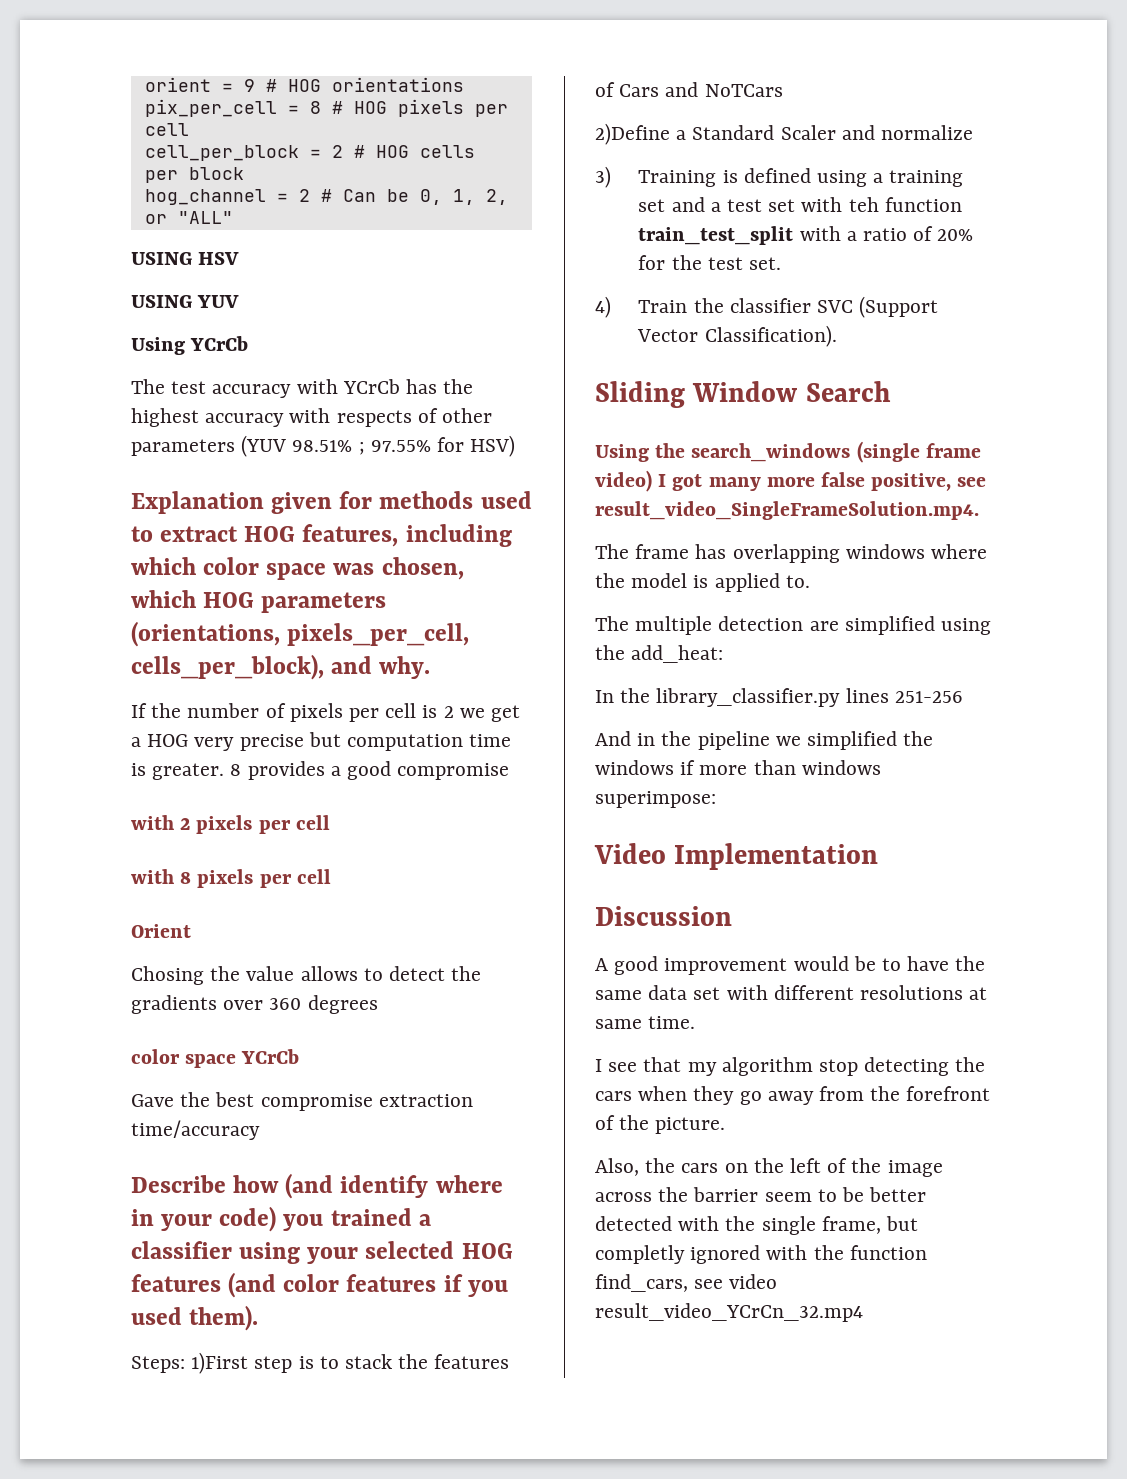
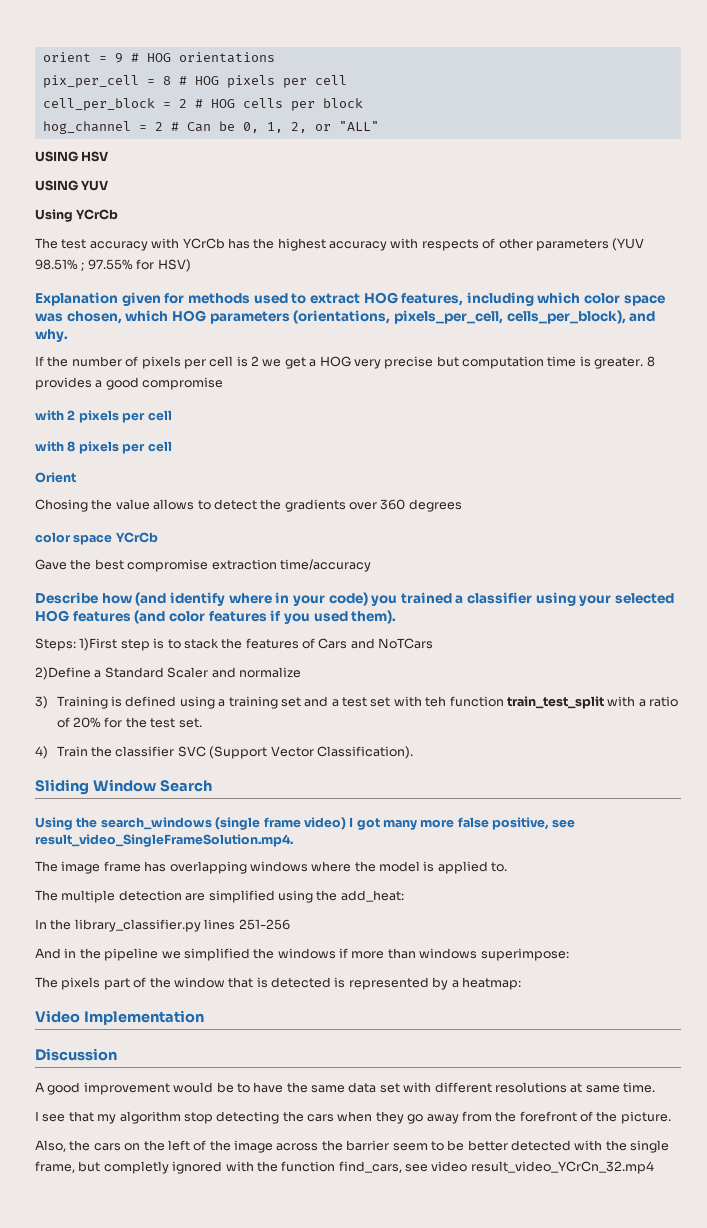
(629, 551) none -> [61,861,101,874] image
(716, 799) none -> [35,977,521,990] // The pixels part of the window that is detected is represented by a heatmap:

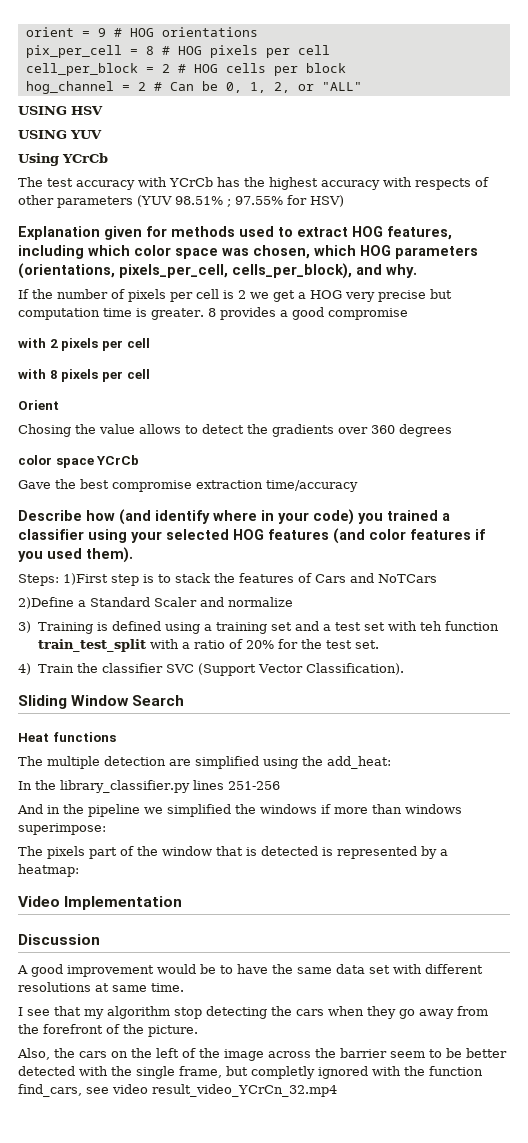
[35,817,575,830] [35,834,293,847] [35,861,508,874] Using the search_windows (single frame video) I got many more false positive, see result_video_SingleFrameSolution.mp4. // The image frame has overlapping windows where the model is applied to. -> [18,732,116,742] Heat functions

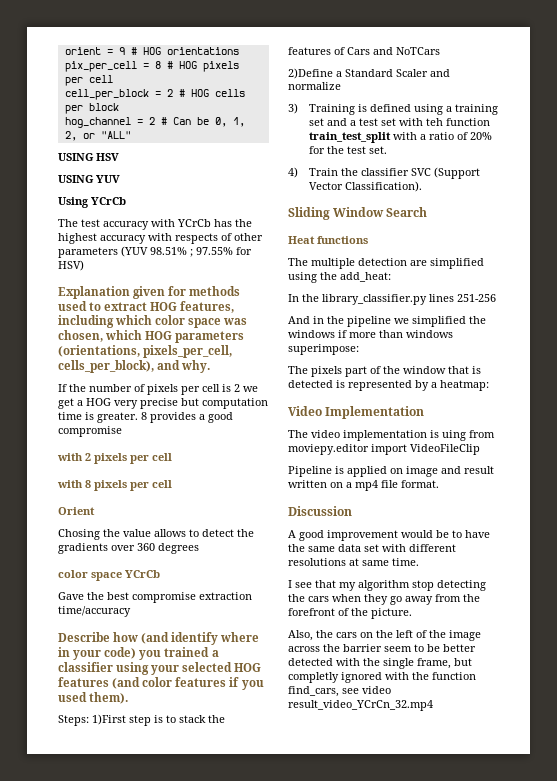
(183, 903) none -> [288,430,495,441] [288,444,480,455] [288,466,494,477] [288,480,439,491] // The video implementation is uing from moviepy.editor import VideoFileClip // Pipeline is applied on image and result written on a mp4 file format.

